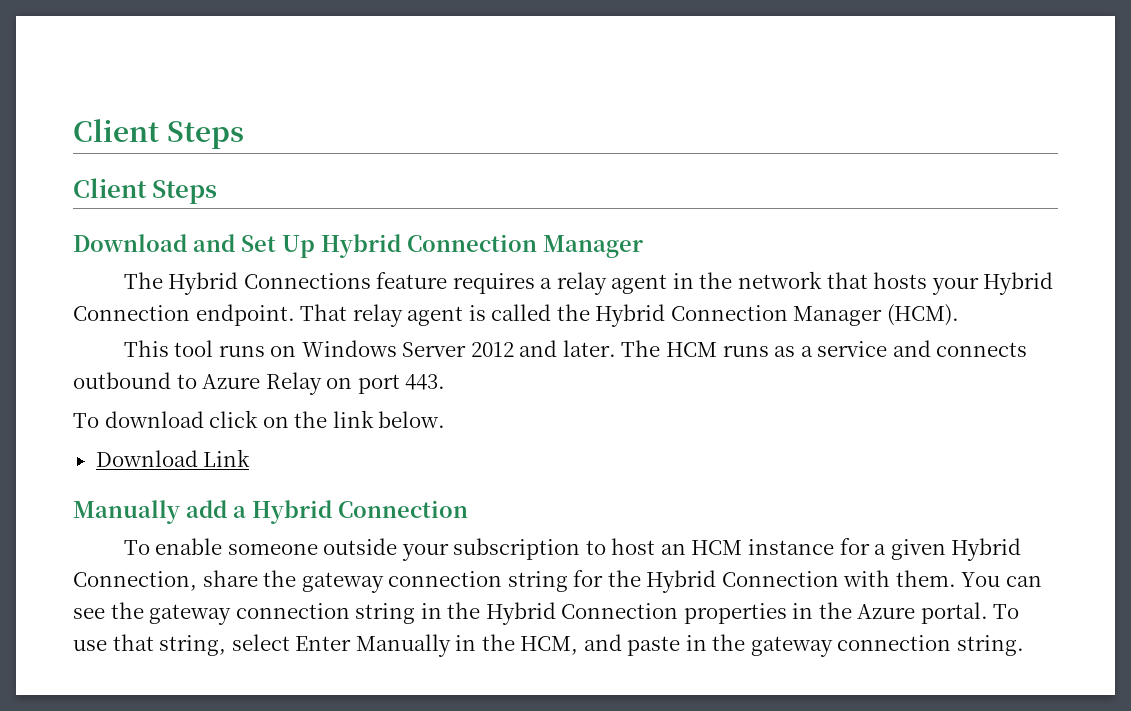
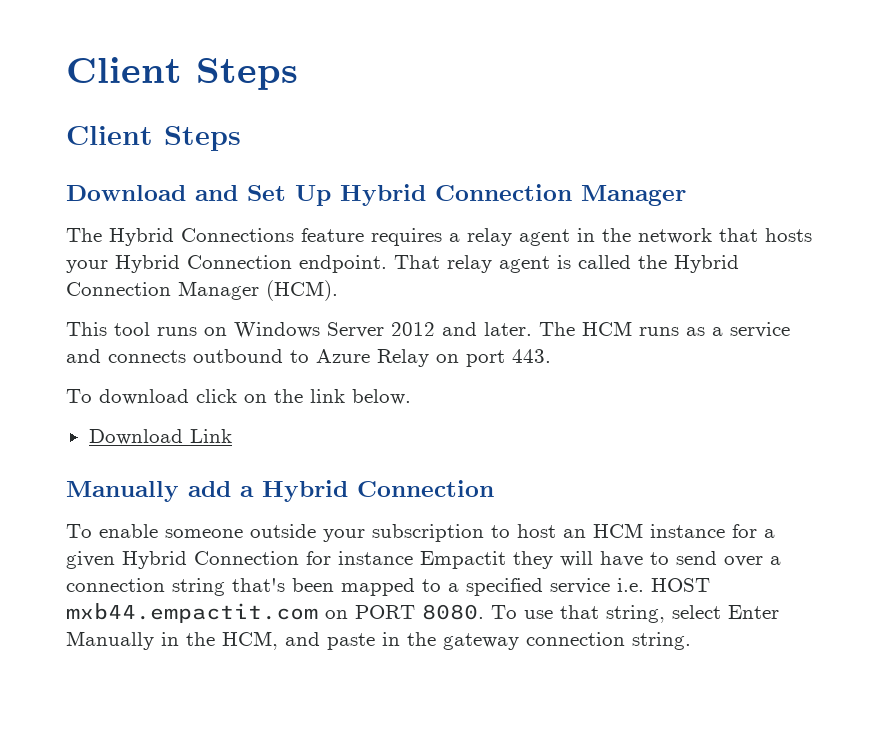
[73,570,1042,593] [73,602,988,625] Connection, share the gateway connection string for the Hybrid Connection with them. You can see the gateway connection string in the Hybrid Connection properties in the Azure portal. -> [194,551,781,569] [66,578,710,596] [66,603,484,623] Connection for instance Empactit they will have to send over a connection string that's been mapped to a specified service i.e. HOST mxb44.empactit.com on PORT 8080.

